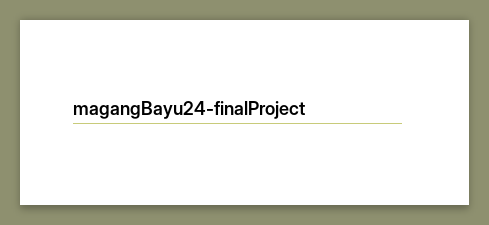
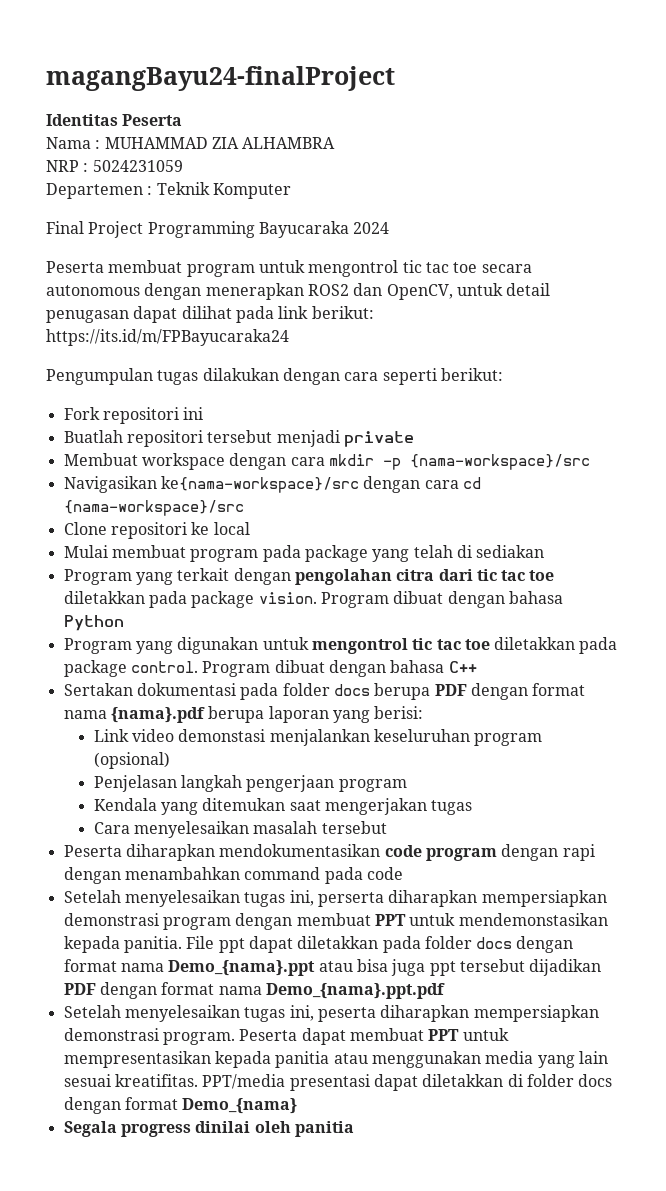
(305, 110) none -> [46,114,183,126] [46,137,336,149] [46,160,183,172] [46,182,291,199] [46,221,390,238] [46,260,532,277] [46,283,551,300] [46,306,374,323] [46,329,289,346] [46,368,503,385] [63,407,204,424] [63,430,414,447] [63,453,590,470] [63,476,481,493] [63,500,244,516] [63,522,250,539] [63,545,545,562] [63,568,555,585] [63,591,563,608] [63,615,124,631] [63,637,618,654] [63,660,477,677] [63,683,586,700] [63,706,424,723] [93,729,543,746] [93,752,170,769] [93,775,407,792] [93,798,473,815] [93,821,387,838] [63,844,595,861] [63,867,403,884] [63,890,607,907] [63,913,608,930] [63,936,574,953] [63,959,602,976] [63,982,445,999] [63,1005,599,1022] [63,1028,509,1045] [63,1051,608,1068] [63,1074,613,1091] [63,1097,298,1114] [63,1121,354,1137] // Identitas Peserta // Nama : MUHAMMAD ZIA ALHAMBRA // NRP : 5024231059 // Departemen : Teknik Komputer // Final Project Programming Bayucaraka 2024 // Peserta membuat program untuk mengontrol tic tac toe secara autonomous dengan menerapkan ROS2 dan OpenCV, untuk detail penugasan dapat dilihat pada link berikut: https://its.id/m/FPBayucaraka24 // Pengumpulan tugas dilakukan dengan cara seperti berikut: // Fork repositori ini // Buatlah repositori tersebut menjadi private // Membuat workspace dengan cara mkdir -p {nama-workspace}/src // Navigasikan ke{nama-workspace}/src dengan cara cd {nama-workspace}/src // Clone repositori ke local // Mulai membuat program pada package yang telah di sediakan // Program yang terkait dengan pengolahan citra dari tic tac toe diletakkan pada package vision. Program dibuat dengan bahasa Python // Program yang digunakan untuk mengontrol tic tac toe diletakkan pada package control. Program dibuat dengan bahasa C++ // Sertakan dokumentasi pada folder docs berupa PDF dengan format nama {nama}.pdf berupa laporan yang berisi: // Link video demonstasi menjalankan keseluruhan program (opsional) // Penjelasan langkah pengerjaan program // Kendala yang ditemukan saat mengerjakan tugas // Cara menyelesaikan masalah tersebut // Peserta diharapkan mendokumentasikan code program dengan rapi dengan menambahkan command pada code // Setelah menyelesaikan tugas ini, perserta diharapkan mempersiapkan demonstrasi program dengan membuat PPT untuk mendemonstasikan kepada panitia. File ppt dapat diletakkan pada folder docs dengan format nama Demo_{nama}.ppt atau bisa juga ppt tersebut dijadikan PDF dengan format nama Demo_{nama}.ppt.pdf // Setelah menyelesaikan tugas ini, peserta diharapkan mempersiapkan demonstrasi program. Peserta dapat membuat PPT untuk mempresentasikan kepada panitia atau menggunakan media yang lain sesuai kreatifitas. PPT/media presentasi dapat diletakkan di folder docs dengan format Demo_{nama} // Segala progress dinilai oleh panitia

